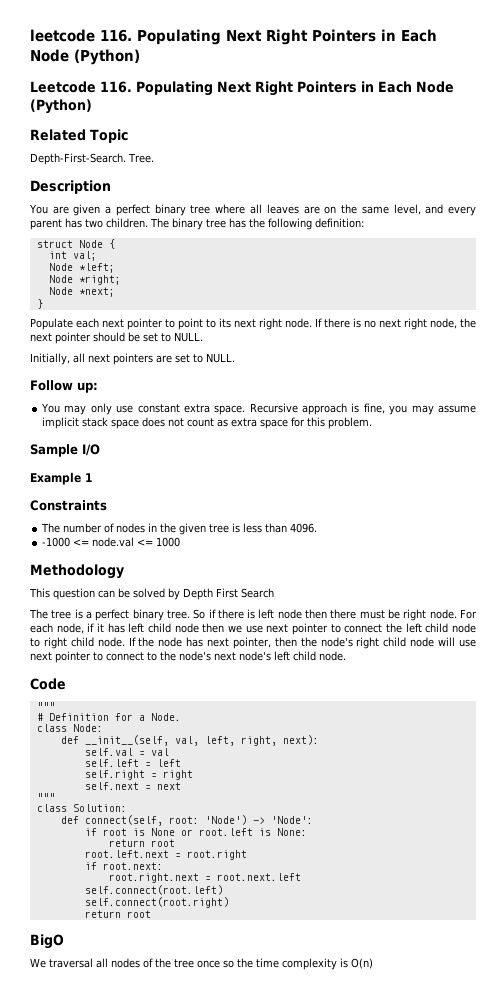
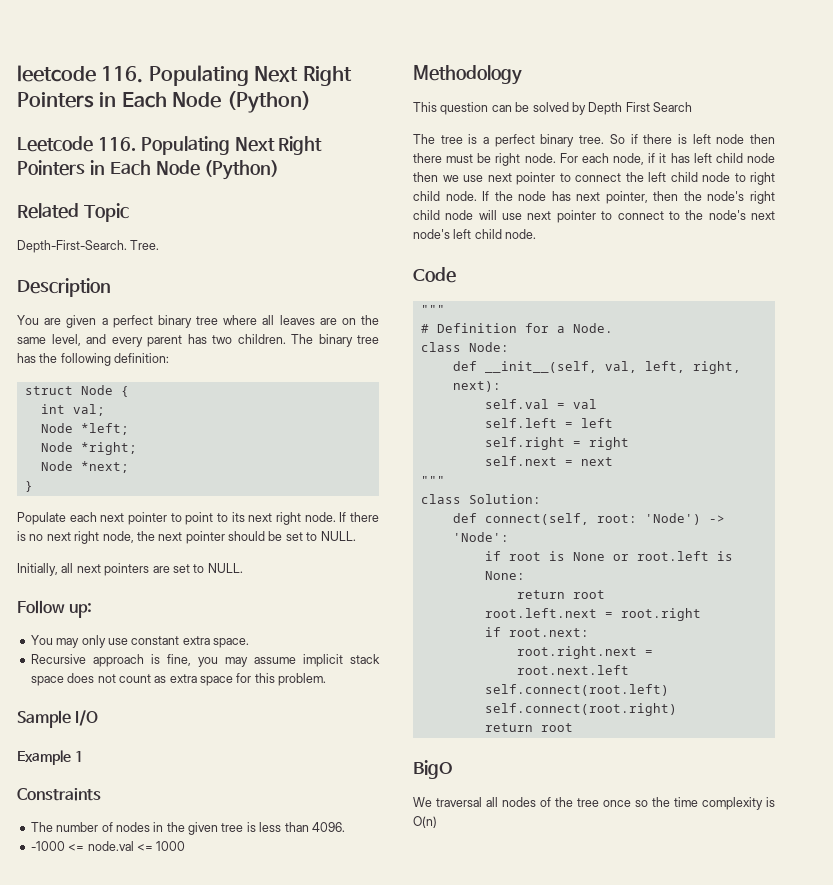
(246, 410) none -> (249, 643) //

